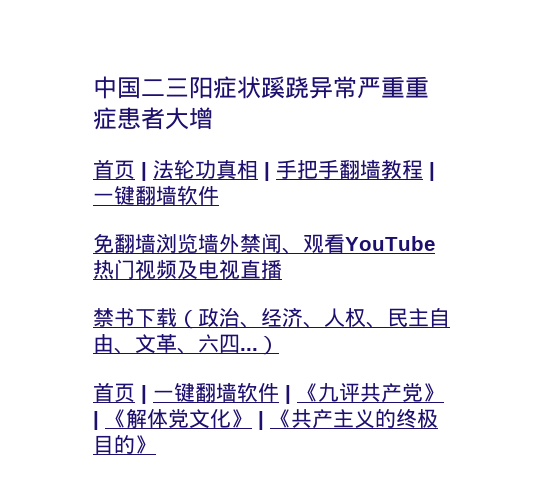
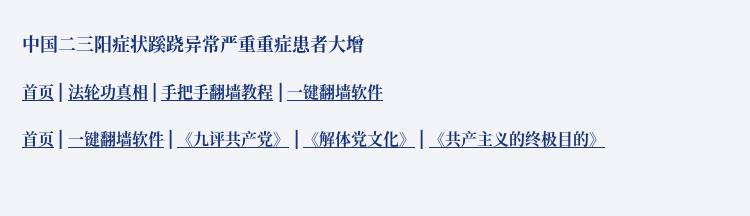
[93,233,435,254] [93,259,282,280] [93,307,450,329] [93,334,279,355] // 免翻墙浏览墙外禁闻、观看YouTube热门视频及电视直播 // 禁书下载（政治、经济、人权、民主自由、文革、六四...） -> (383, 92) none

